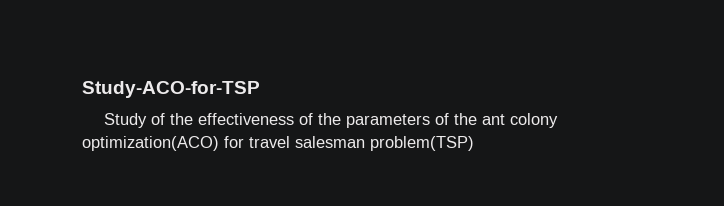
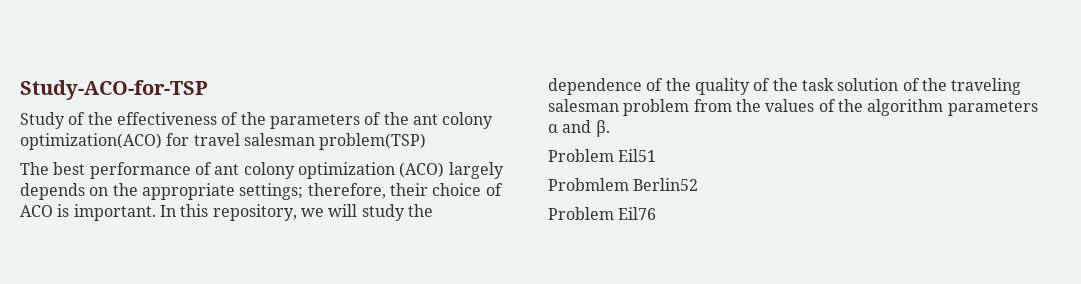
(474, 143) none -> [20,162,504,179] [20,183,503,200] [20,204,433,221] [548,78,1022,95] [548,99,1038,116] [548,120,610,137] [548,149,657,162] [548,178,699,191] [548,207,657,220] // The best performance of ant colony optimization (ACO) largely depends on the appropriate settings; therefore, their choice of ACO is important. In this repository, we will study the dependence of the quality of the task solution of the traveling salesman problem from the values of the algorithm parameters α and β. // Problem Eil51 // Probmlem Berlin52 // Problem Eil76

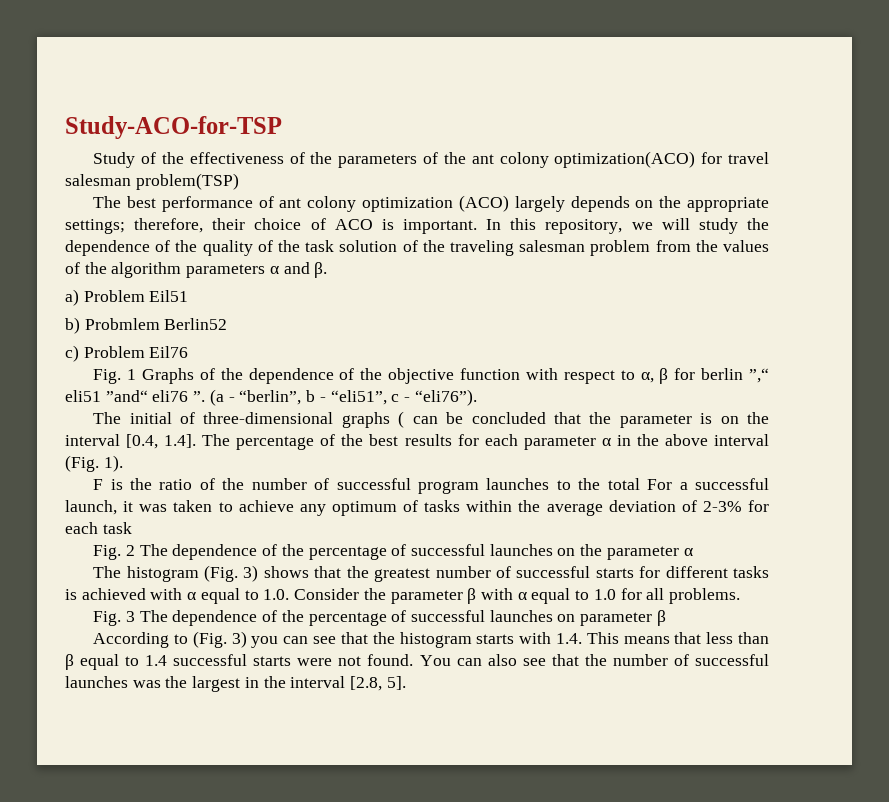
(610, 128) none -> [65,289,79,306] a)
(657, 155) none -> [65,317,80,334] b)
(699, 184) none -> [65,345,79,362] c)
(657, 213) none -> [93,368,769,384] [65,389,477,406] [93,411,769,428] [65,434,769,450] [65,455,123,472] [93,478,769,494] [65,500,769,516] [65,522,132,534] [93,544,693,560] [93,565,769,582] [65,588,741,604] [93,610,666,626] [93,631,769,648] [65,654,769,670] [65,676,406,692] // Fig. 1 Graphs of the dependence of the objective function with respect to α, β for berlin ”,“ eli51 ”and“ eli76 ”. (a - “berlin”, b - “eli51”, c - “eli76”). // The initial of three-dimensional graphs ( can be concluded that the parameter is on the interval [0.4, 1.4]. The percentage of the best results for each parameter α in the above interval (Fig. 1). // F is the ratio of the number of successful program launches to the total For a successful launch, it was taken to achieve any optimum of tasks within the average deviation of 2-3% for each task // Fig. 2 The dependence of the percentage of successful launches on the parameter α // The histogram (Fig. 3) shows that the greatest number of successful starts for different tasks is achieved with α equal to 1.0. Consider the parameter β with α equal to 1.0 for all problems. // Fig. 3 The dependence of the percentage of successful launches on parameter β // According to (Fig. 3) you can see that the histogram starts with 1.4. This means that less than β equal to 1.4 successful starts were not found. You can also see that the number of successful launches was the largest in the interval [2.8, 5].

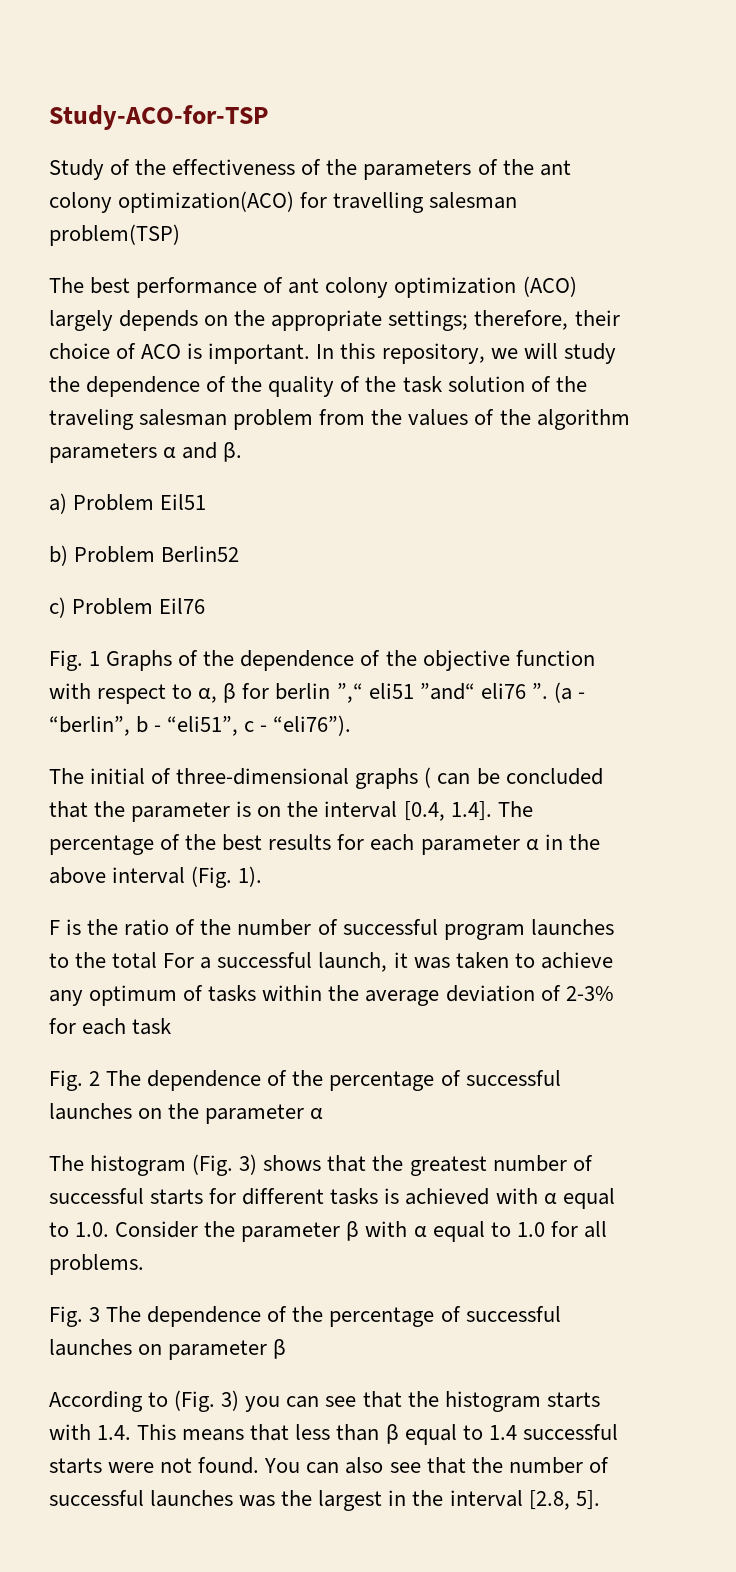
[728,152,770,164] travel -> [333,192,425,213] travelling
[84,318,160,330] Probmlem -> [74,546,156,563] Problem

